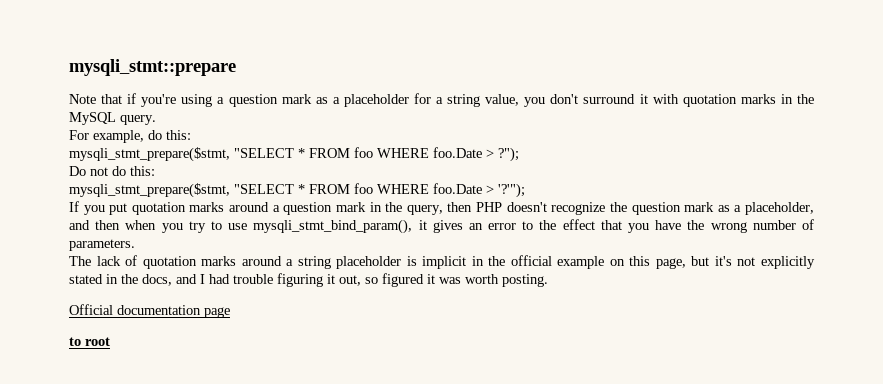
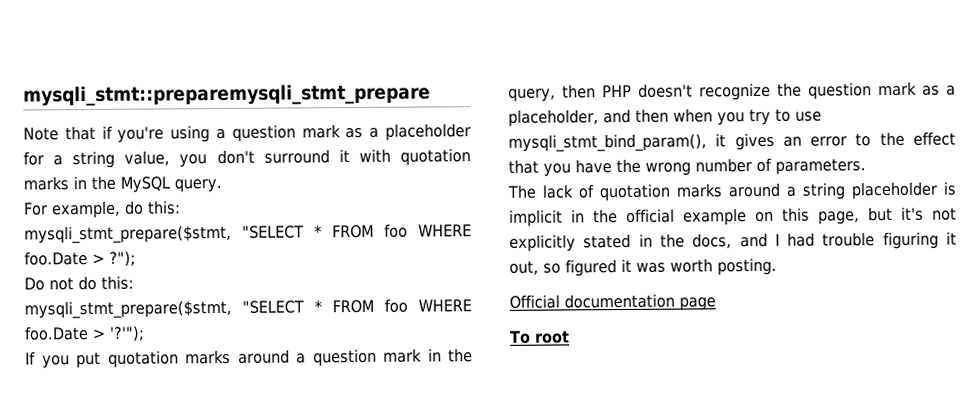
[69,59,236,76] mysqli_stmt::prepare -> [23,83,431,107] mysqli_stmt::preparemysqli_stmt_prepare
[69,337,81,346] to -> [509,330,531,344] To

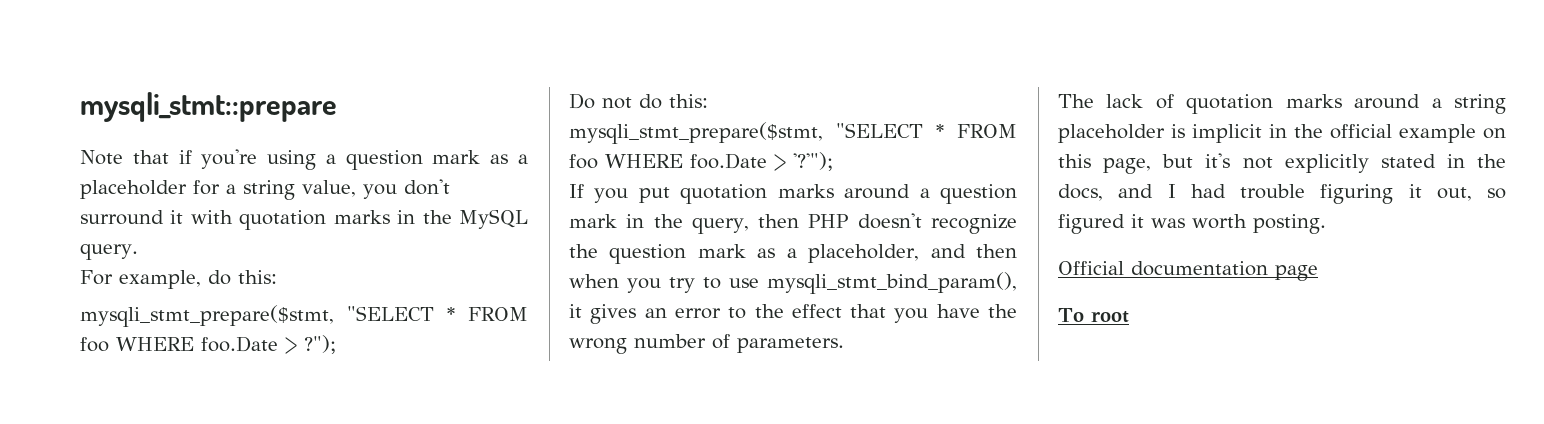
[23,83,431,107] mysqli_stmt::preparemysqli_stmt_prepare -> [80,92,337,122] mysqli_stmt::prepare

